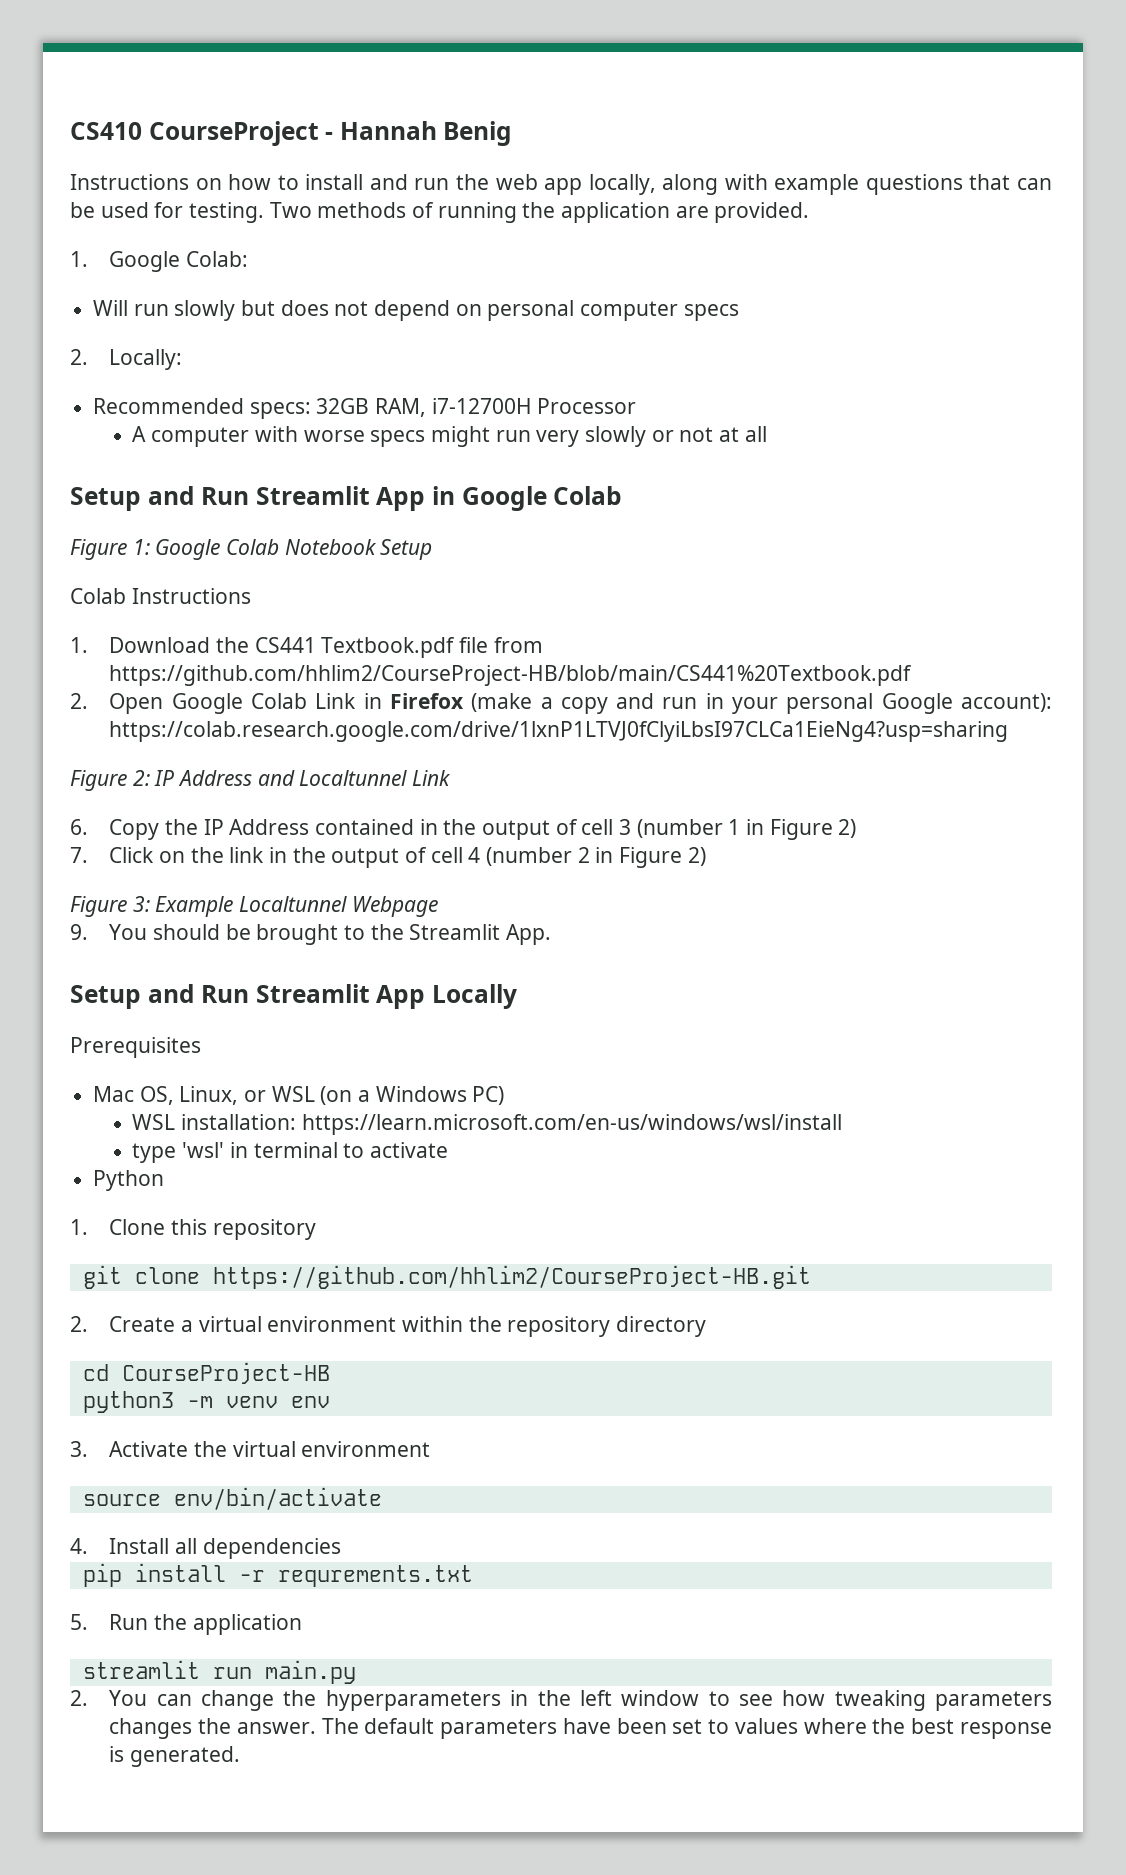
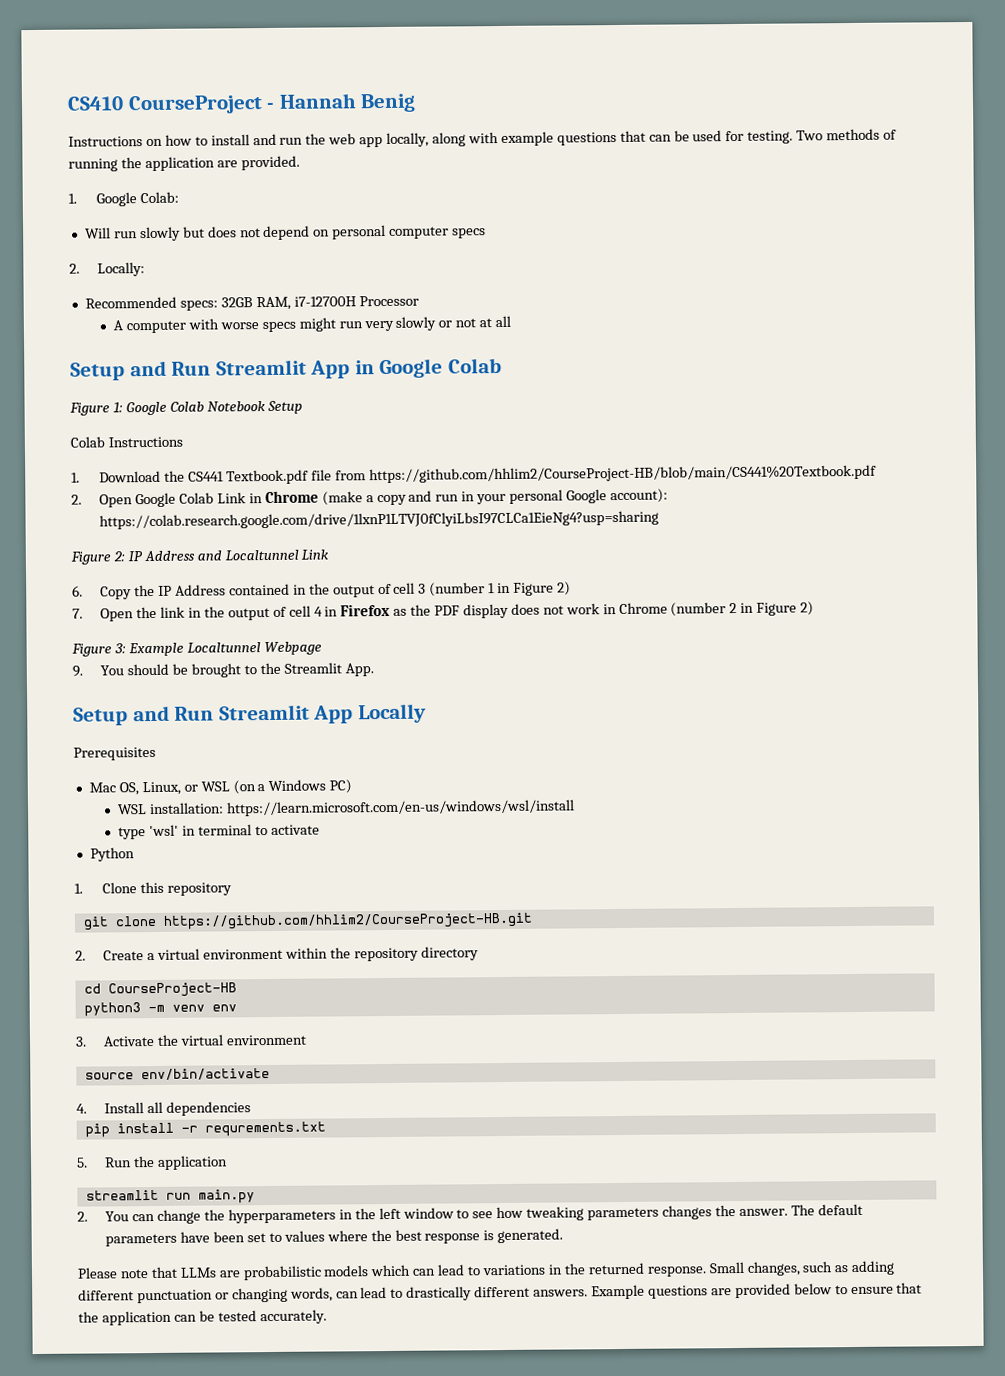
[389,693,464,709] Firefox -> [264,490,319,504] Chrome
[109,847,186,863] Click on -> [100,608,135,622] Open
(481, 855) none -> [324,602,668,619] in Firefox as the PDF display does not work in Chrome
(241, 1756) none -> [77,1260,896,1281] [78,1282,923,1304] [78,1309,327,1326] // Please note that LLMs are probabilistic models which can lead to variations in the returned response. Small changes, such as adding different punctuation or changing words, can lead to drastically different answers. Example questions are provided below to ensure that the application can be tested accurately.

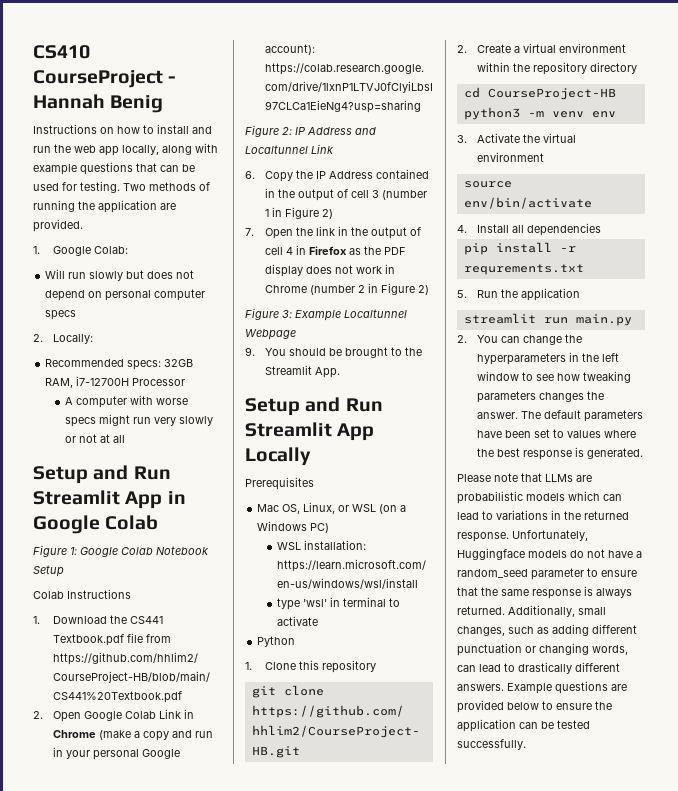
[708,1261,745,1274] Small -> [512,530,588,541] [457,548,642,560] [457,568,637,580] [457,586,632,599] [457,605,606,617] Unfortunately, Huggingface models do not have a random_seed parameter to ensure that the same response is always returned. Additionally, small
[896,1282,923,1294] that -> (592, 706) none
[259,1309,327,1325] accurately. -> [457,739,526,750] successfully.

